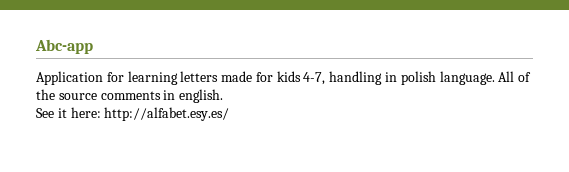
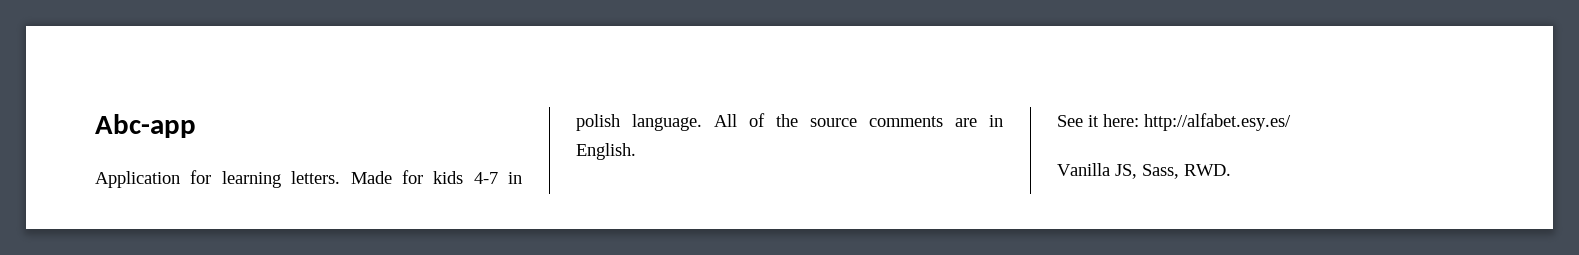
[180,71,383,85] letters made for kids 4-7, handling -> [291,170,498,184] letters. Made for kids 4-7
[163,89,224,103] in english. -> [955,115,1003,127] [576,143,636,160] are in English.
(230, 114) none -> [1057,163,1231,179] // Vanilla JS, Sass, RWD.

